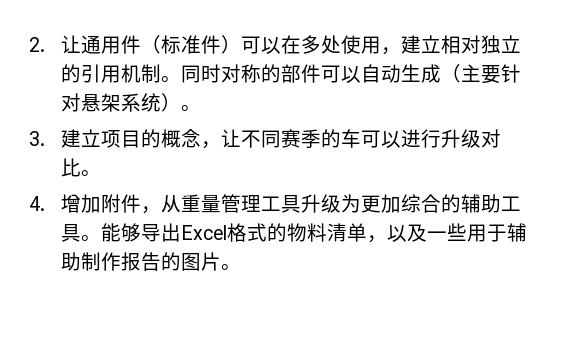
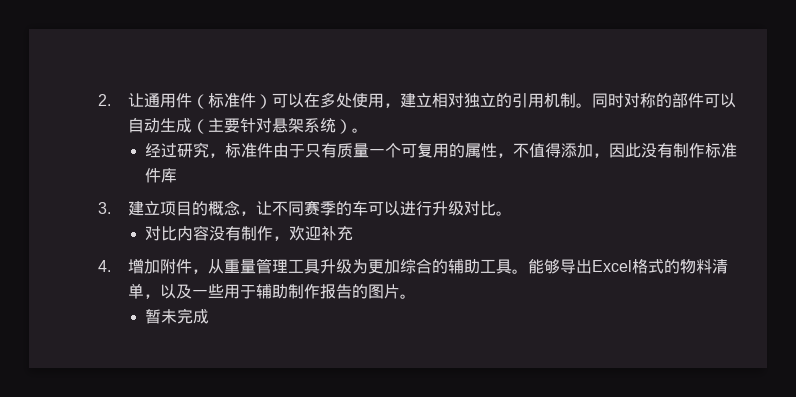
(202, 108) none -> [145,142,738,158] [145,168,178,183] // 经过研究，标准件由于只有质量一个可复用的属性，不值得添加，因此没有制作标准件库
(102, 173) none -> [145,225,354,241] // 对比内容没有制作，欢迎补充
(242, 267) none -> [145,308,210,324] // 暂未完成

